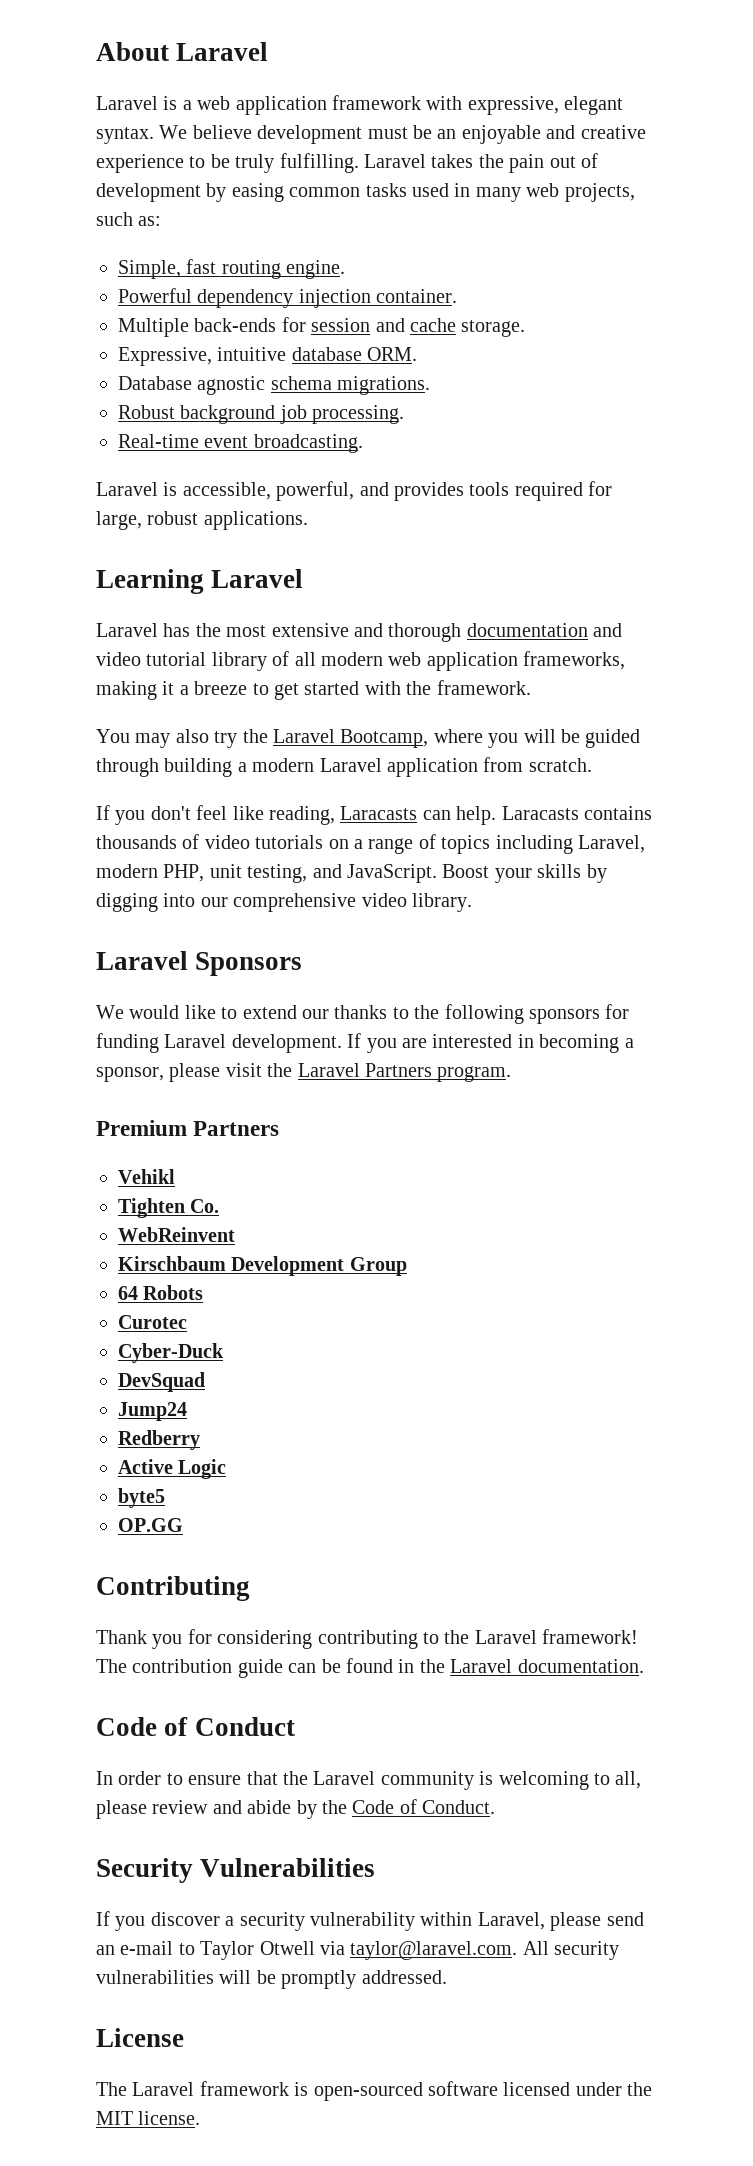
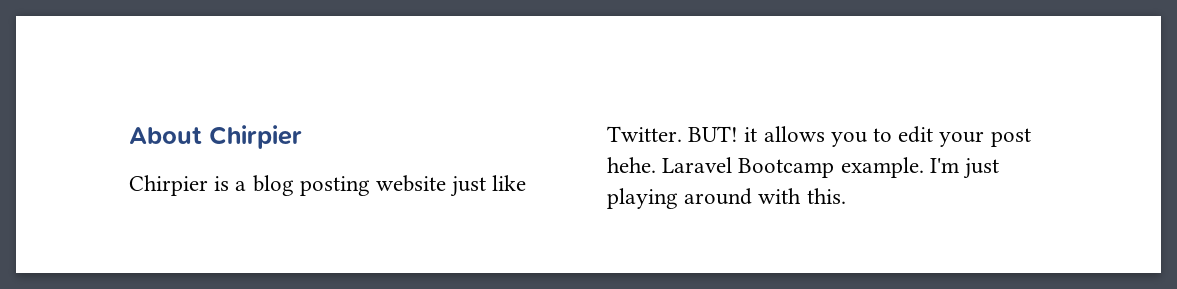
[176,42,269,61] [96,95,624,115] [96,125,646,144] [96,153,598,173] [96,183,635,202] [96,212,162,226] [118,259,346,279] [118,288,458,308] [118,317,526,337] [118,347,418,366] [118,376,431,395] [118,405,405,424] [118,434,363,453] [96,481,613,501] [96,511,308,530] [96,569,304,594] [96,623,623,642] [96,651,626,671] [96,680,531,700] [96,729,641,748] [96,757,592,777] [96,805,652,825] [96,834,645,854] [96,864,607,883] [96,893,472,912] [96,951,303,976] [96,1004,630,1024] [96,1033,634,1053] [96,1063,512,1082] [96,1120,280,1136] [118,1169,175,1184] [118,1198,220,1218] [118,1227,235,1242] [118,1256,407,1276] [118,1285,204,1300] [118,1315,187,1329] [118,1343,224,1363] [118,1372,205,1392] [118,1402,187,1421] [118,1430,200,1450] [118,1459,227,1479] [118,1488,165,1508] [118,1518,183,1532] [96,1576,250,1601] [96,1629,639,1649] [96,1658,644,1678] [96,1717,295,1736] [96,1771,642,1790] [96,1799,496,1819] [96,1858,376,1883] [96,1911,644,1931] [96,1941,620,1960] [96,1970,447,1989] [96,2028,184,2047] [96,2081,653,2101] [96,2111,201,2125] Laravel // Laravel is a web application framework with expressive, elegant syntax. We believe development must be an enjoyable and creative experience to be truly fulfilling. Laravel takes the pain out of development by easing common tasks used in many web projects, such as: // Simple, fast routing engine. // Powerful dependency injection container. // Multiple back-ends for session and cache storage. // Expressive, intuitive database ORM. // Database agnostic schema migrations. // Robust background job processing. // Real-time event broadcasting. // Laravel is accessible, powerful, and provides tools required for large, robust applications. // Learning Laravel // Laravel has the most extensive and thorough documentation and video tutorial library of all modern web application frameworks, making it a breeze to get started with the framework. // You may also try the Laravel Bootcamp, where you will be guided through building a modern Laravel application from scratch. // If you don't feel like reading, Laracasts can help. Laracasts contains thousands of video tutorials on a range of topics including Laravel, modern PHP, unit testing, and JavaScript. Boost your skills by digging into our comprehensive video library. // Laravel Sponsors // We would like to extend our thanks to the following sponsors for funding Laravel development. If you are interested in becoming a sponsor, please visit the Laravel Partners program. // Premium Partners // Vehikl // Tighten Co. // WebReinvent // Kirschbaum Development Group // 64 Robots // Curotec // Cyber-Duck // DevSquad // Jump24 // Redberry // Active Logic // byte5 // OP.GG // Contributing // Thank you for considering contributing to the Laravel framework! The contribution guide can be found in the Laravel documentation. // Code of Conduct // In order to ensure that the Laravel community is welcoming to all, please review and abide by the Code of Conduct. // Security Vulnerabilities // If you discover a security vulnerability within Laravel, please send an e-mail to Taylor Otwell via taylor@laravel.com. All security vulnerabilities will be promptly addressed. // License // The Laravel framework is open-sourced software licensed under the MIT license. -> [209,125,302,149] [129,175,527,197] [607,126,1031,147] [607,157,1000,179] [607,188,846,209] Chirpier // Chirpier is a blog posting website just like Twitter. BUT! it allows you to edit your post hehe. Laravel Bootcamp example. I'm just playing around with this.

